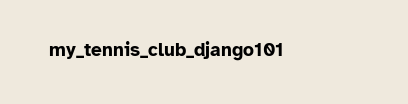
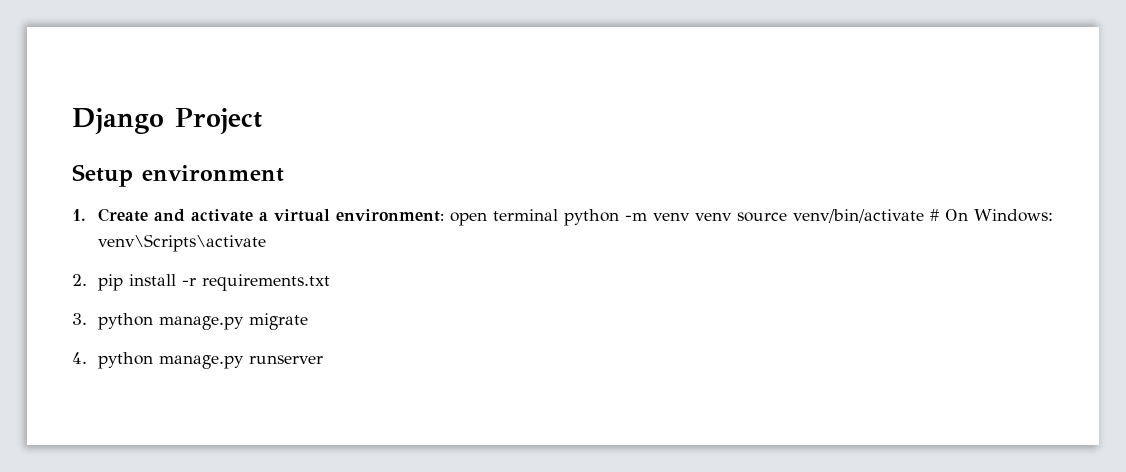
[49,41,284,61] my_tennis_club_django101 -> [72,108,262,134] [72,164,284,187] [72,208,1054,226] [98,234,267,252] [72,274,331,291] [72,313,309,330] [72,352,324,369] Django Project // Setup environment // 1. Create and activate a virtual environment: open terminal python -m venv venv source venv/bin/activate # On Windows: venv\Scripts\activate // 2. pip install -r requirements.txt // 3. python manage.py migrate // 4. python manage.py runserver

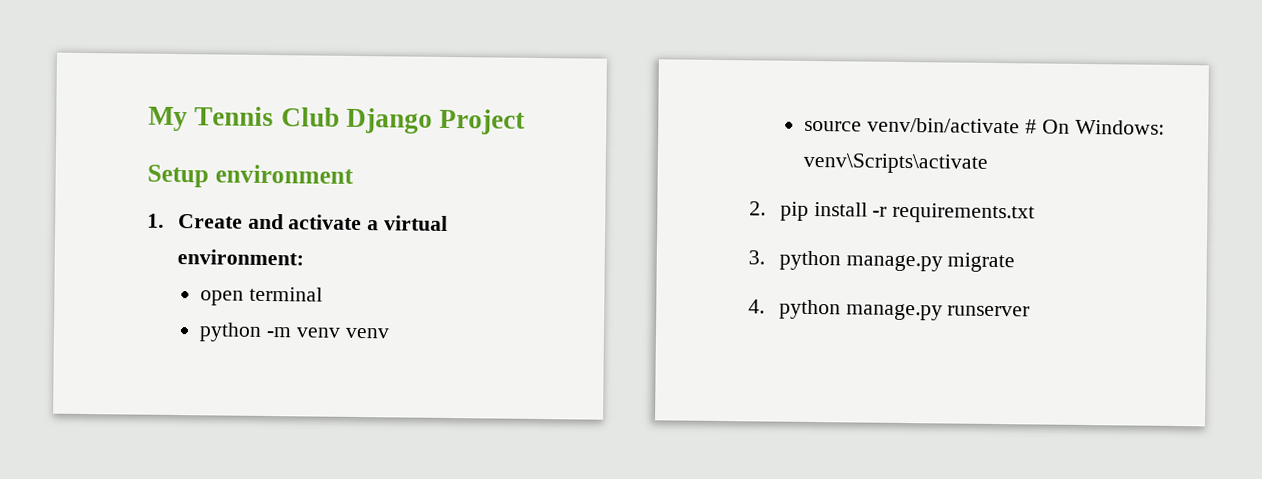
(72, 121) none -> [148,106,340,132] My Tennis Club
(445, 215) none -> (304, 257) //
(559, 215) none -> (324, 294) //
(733, 216) none -> (390, 333) //

